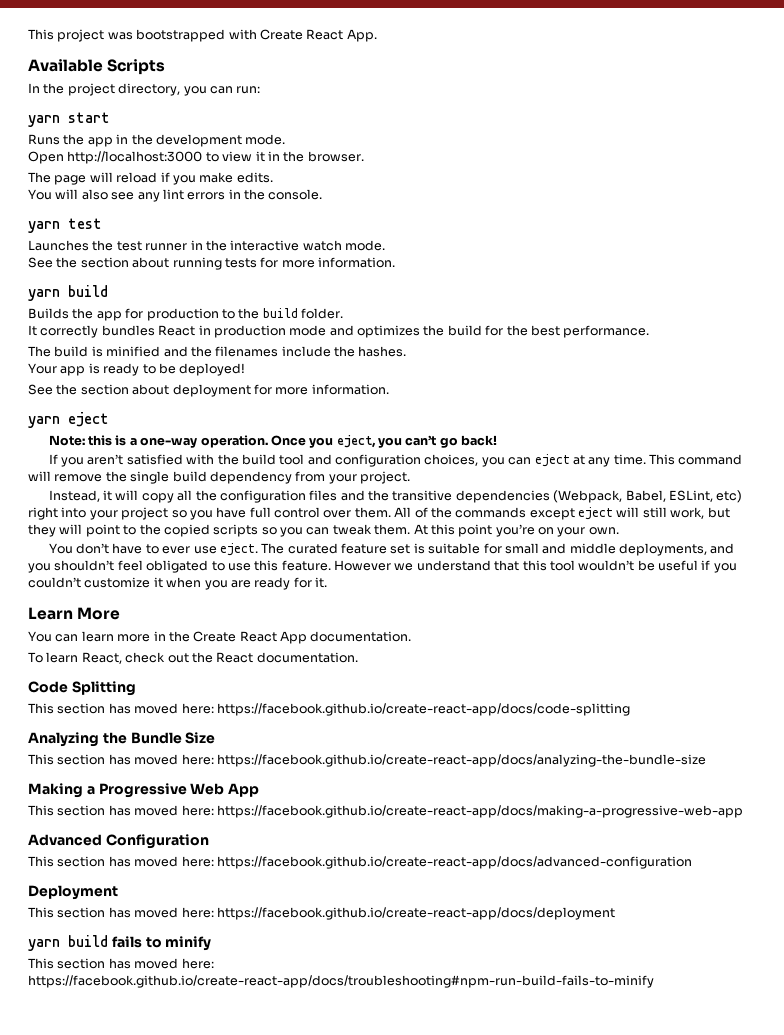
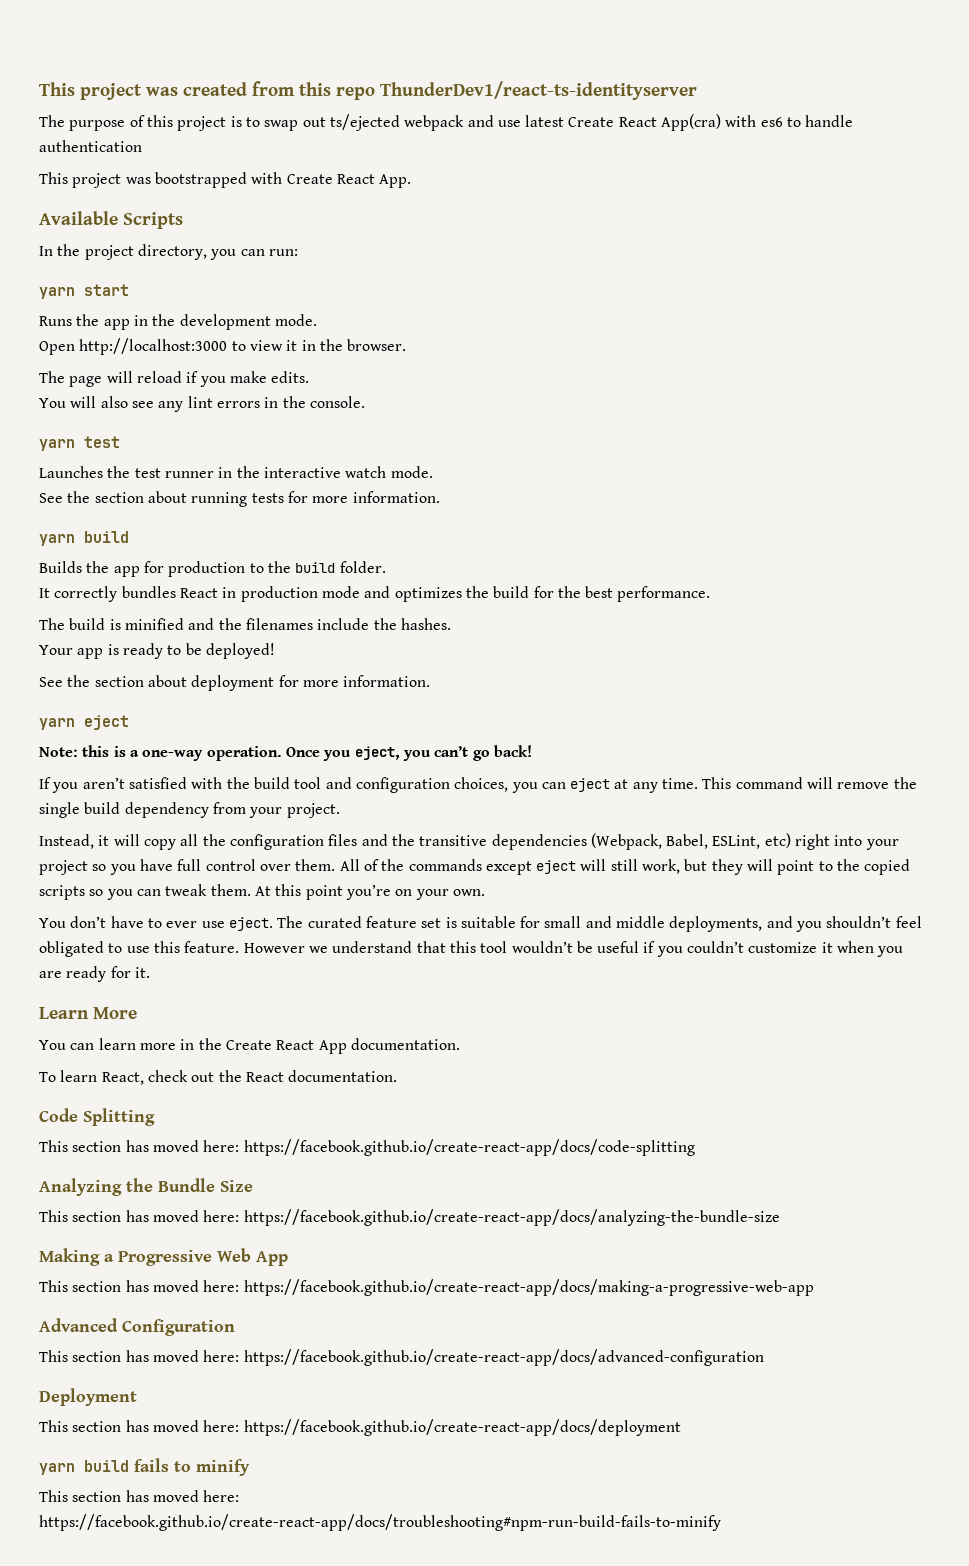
[28,29,133,42] This project was -> [39,81,697,100] [39,114,854,131] [39,140,142,152] [39,172,151,188] This project was created from this repo ThunderDev1/react-ts-identityserver // The purpose of this project is to swap out ts/ejected webpack and use latest Create React App(cra) with es6 to handle authentication // This project was

